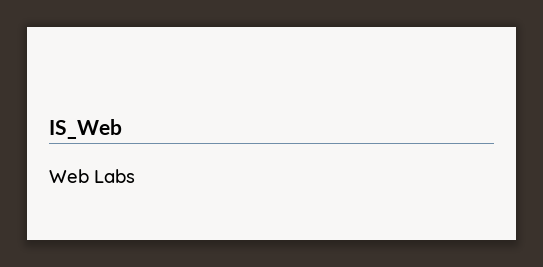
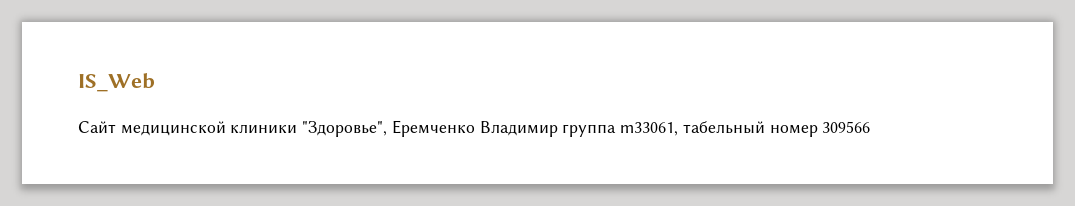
[49,169,135,183] Web Labs -> [78,120,871,137] Сайт медицинской клиники "Здоровье", Еремченко Владимир группа m33061, табельный номер 309566

